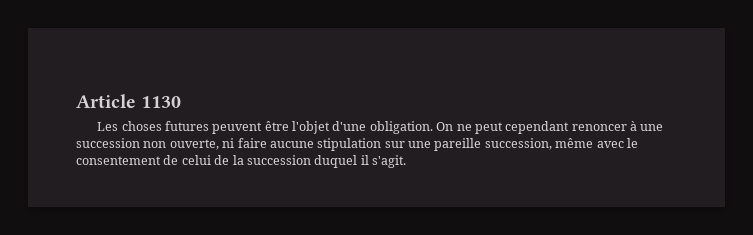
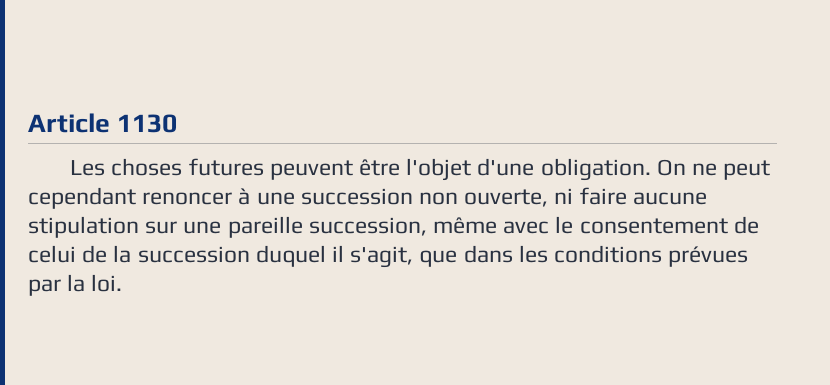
[372,155,406,168] s'agit. -> [350,245,749,268] [28,274,123,296] s'agit, que dans les conditions prévues par la loi.

